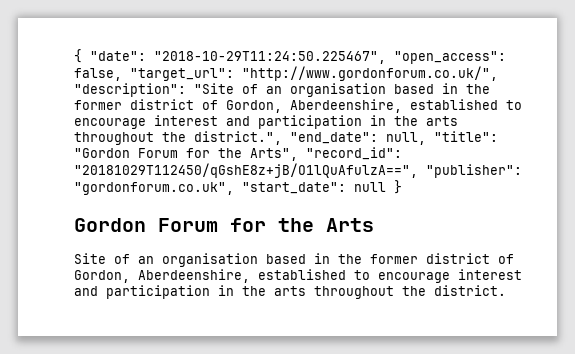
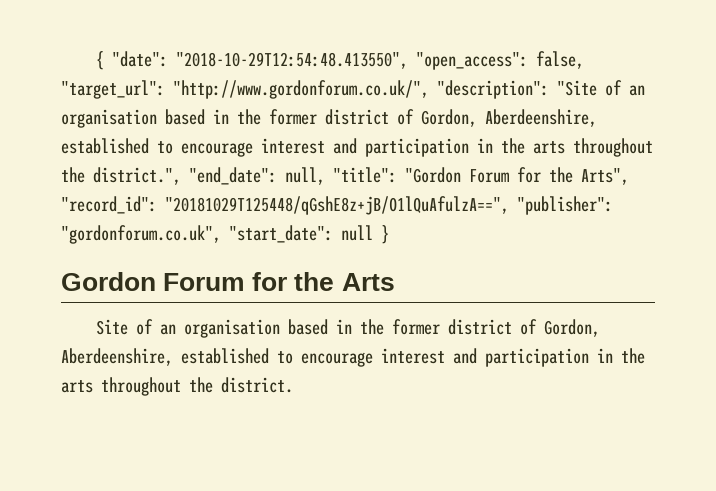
[154,51,386,64] "2018-10-29T11:24:50.225467", -> [175,52,408,69] "2018-10-29T12:54:48.413550",
[74,163,418,178] "20181029T112450/qGshE8z+jB/O1lQuAfulzA==", -> [165,196,509,215] "20181029T125448/qGshE8z+jB/O1lQuAfulzA==",

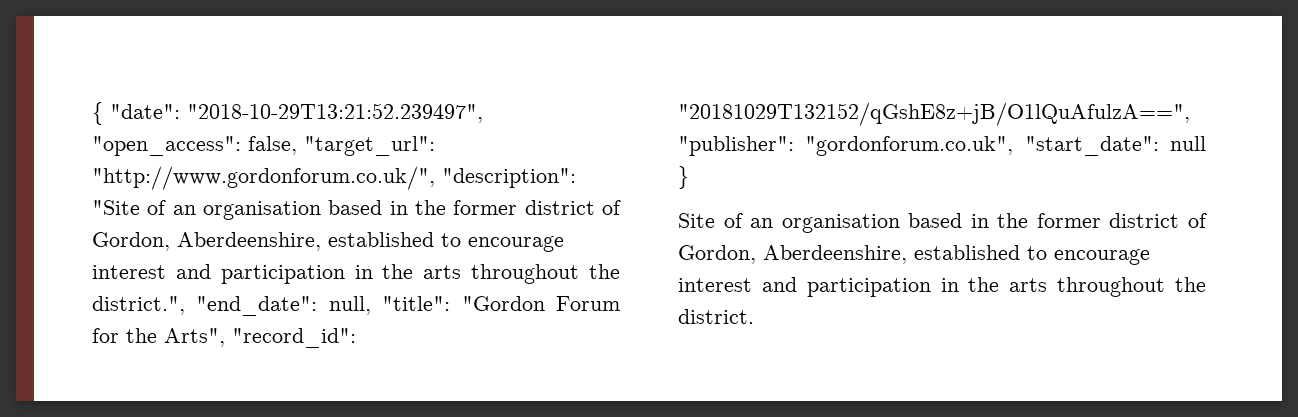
[175,52,408,69] "2018-10-29T12:54:48.413550", -> [187,103,483,123] "2018-10-29T13:21:52.239497",
[165,196,509,215] "20181029T125448/qGshE8z+jB/O1lQuAfulzA==", -> [678,102,1190,126] "20181029T132152/qGshE8z+jB/O1lQuAfulzA==",
[61,272,395,291] // Gordon Forum for the Arts -> (689, 177) none

